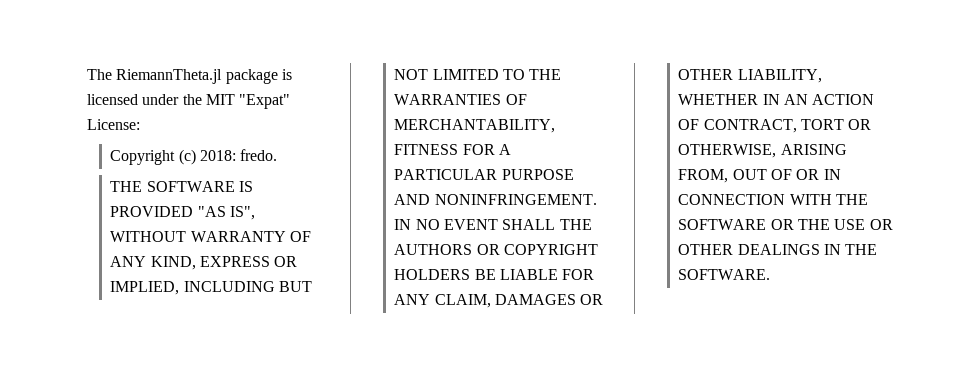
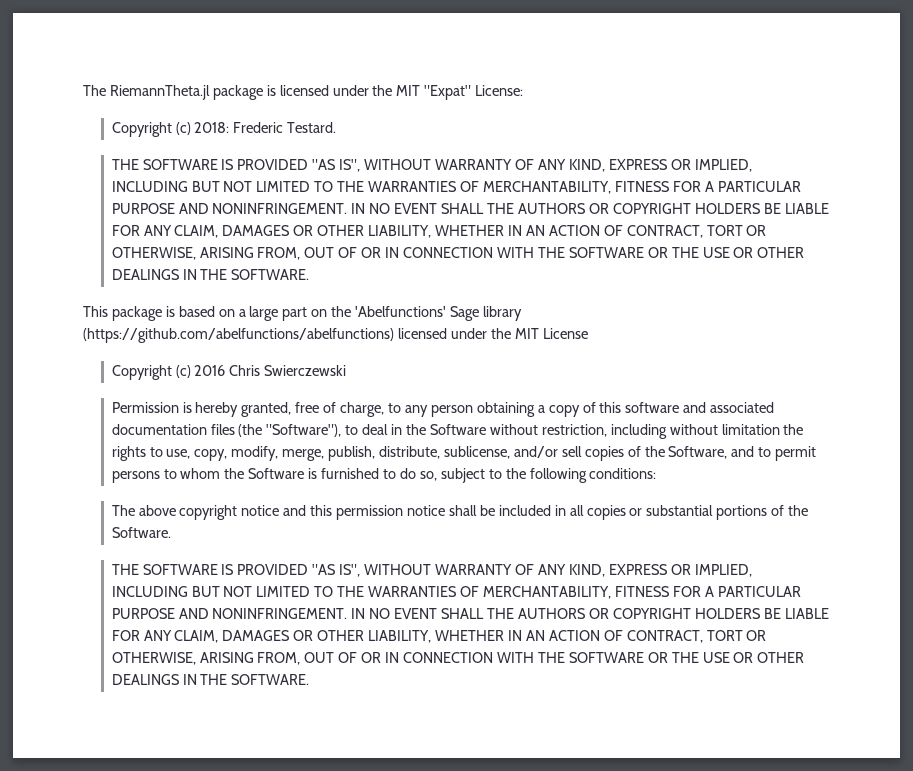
[240,149,278,161] fredo. -> [233,122,337,133] Frederic Testard.
(771, 274) none -> [83,306,522,321] [83,328,588,343] [111,365,347,380] [111,402,775,417] [111,424,804,439] [111,446,817,461] [111,468,657,483] [111,505,809,520] [111,527,171,538] [111,564,752,577] [111,586,801,599] [111,608,829,619] [111,630,767,643] [111,652,805,665] [111,674,310,685] // This package is based on a large part on the 'Abelfunctions' Sage library (https://github.com/abelfunctions/abelfunctions) licensed under the MIT License // Copyright (c) 2016 Chris Swierczewski // Permission is hereby granted, free of charge, to any person obtaining a copy of this software and associated documentation files (the "Software"), to deal in the Software without restriction, including without limitation the rights to use, copy, modify, merge, publish, distribute, sublicense, and/or sell copies of the Software, and to permit persons to whom the Software is furnished to do so, subject to the following conditions: // The above copyright notice and this permission notice shall be included in all copies or substantial portions of the Software. // THE SOFTWARE IS PROVIDED "AS IS", WITHOUT WARRANTY OF ANY KIND, EXPRESS OR IMPLIED, INCLUDING BUT NOT LIMITED TO THE WARRANTIES OF MERCHANTABILITY, FITNESS FOR A PARTICULAR PURPOSE AND NONINFRINGEMENT. IN NO EVENT SHALL THE AUTHORS OR COPYRIGHT HOLDERS BE LIABLE FOR ANY CLAIM, DAMAGES OR OTHER LIABILITY, WHETHER IN AN ACTION OF CONTRACT, TORT OR OTHERWISE, ARISING FROM, OUT OF OR IN CONNECTION WITH THE SOFTWARE OR THE USE OR OTHER DEALINGS IN THE SOFTWARE.

